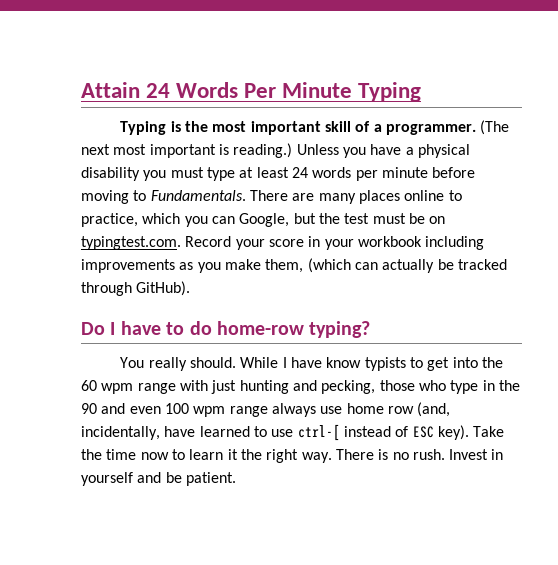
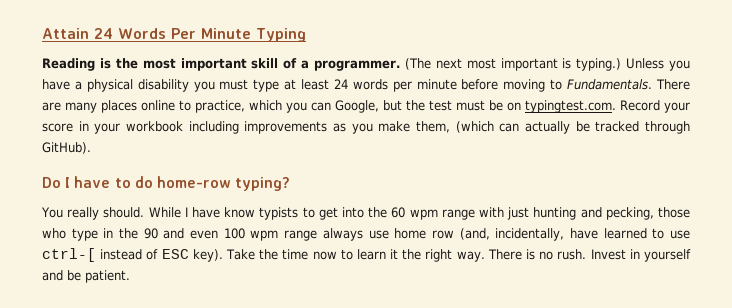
[120,121,167,135] Typing -> [42,58,95,71] Reading
[233,143,293,158] reading.) -> [576,58,622,71] typing.)

